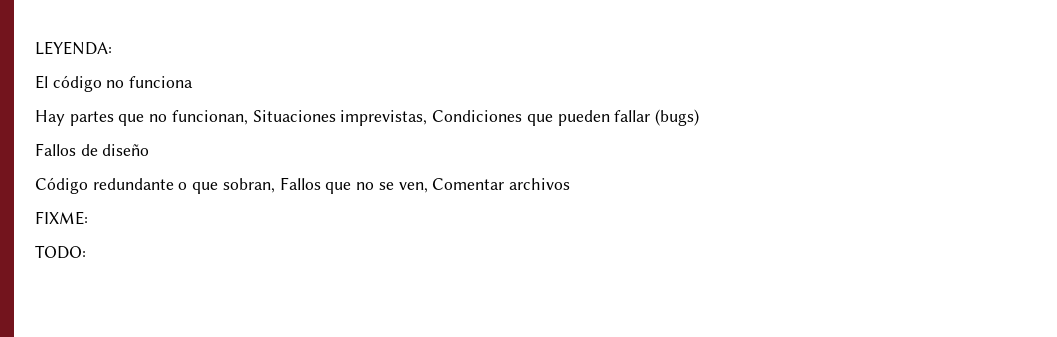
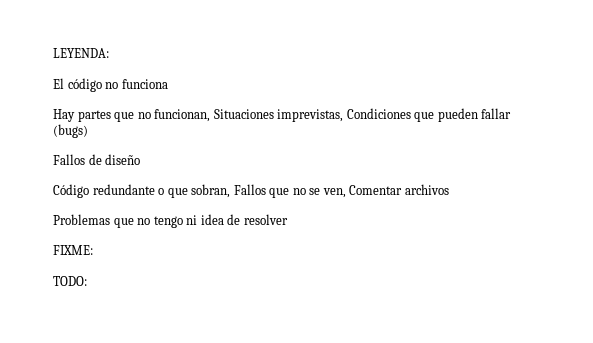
(570, 184) none -> [53,214,288,228] // Problemas que no tengo ni idea de resolver

